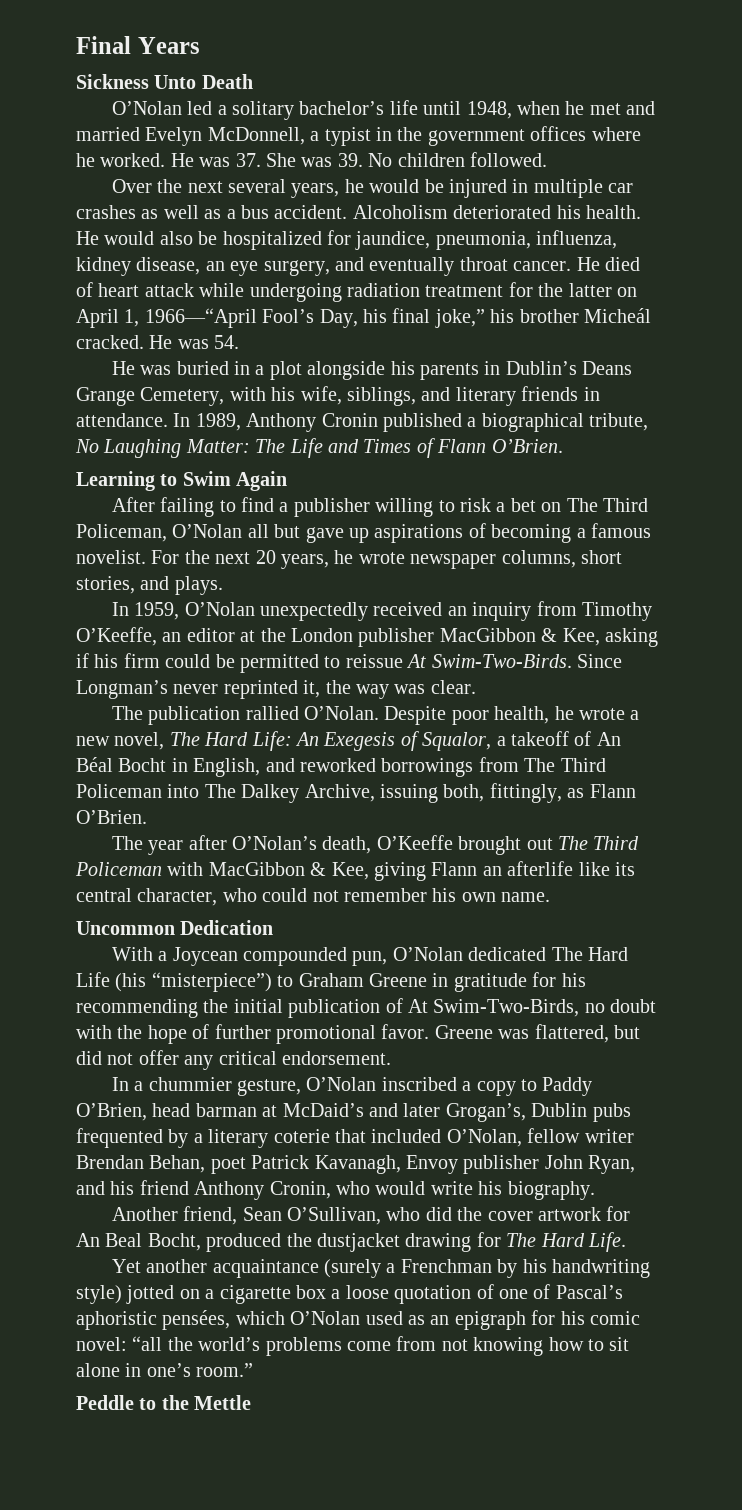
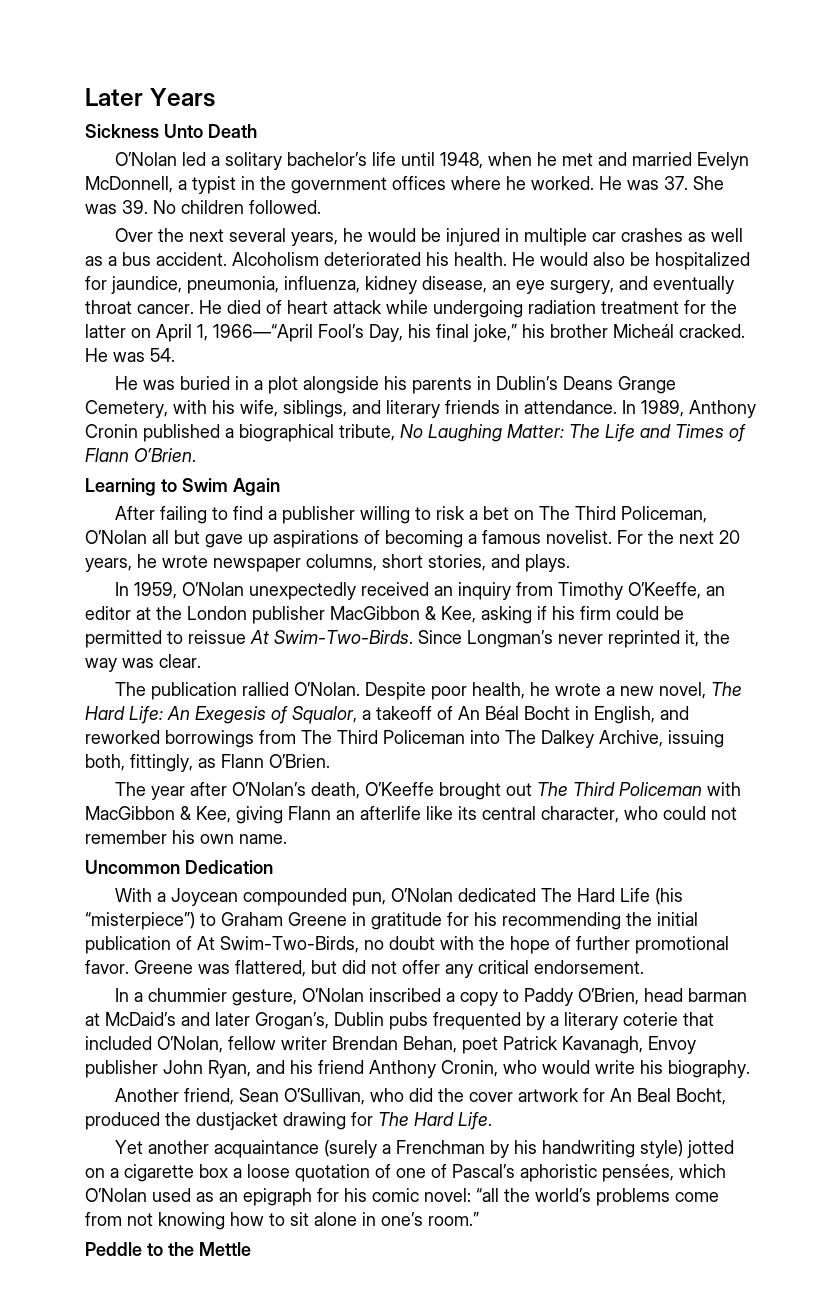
[76,36,131,54] Final -> [85,88,143,106] Later

